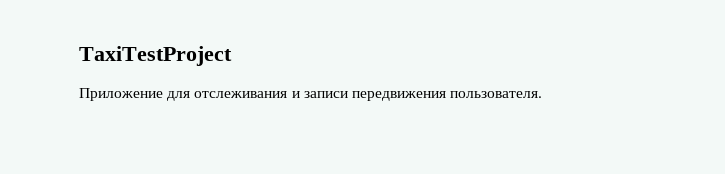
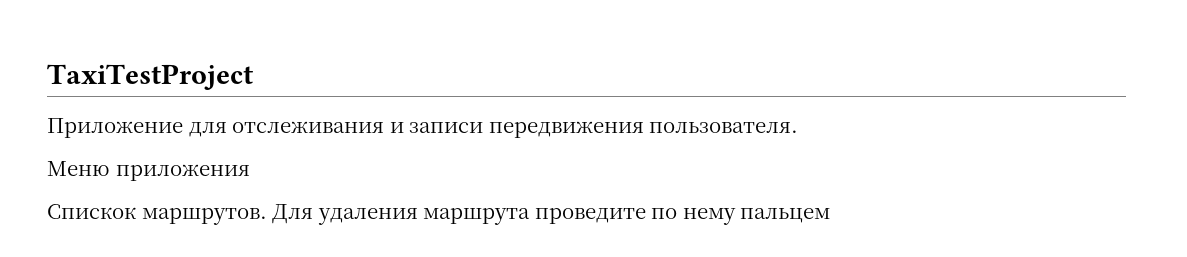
(543, 94) none -> [47,161,250,181] [47,204,831,225] // Меню приложения // Спискок маршрутов. Для удаления маршрута проведите по нему пальцем

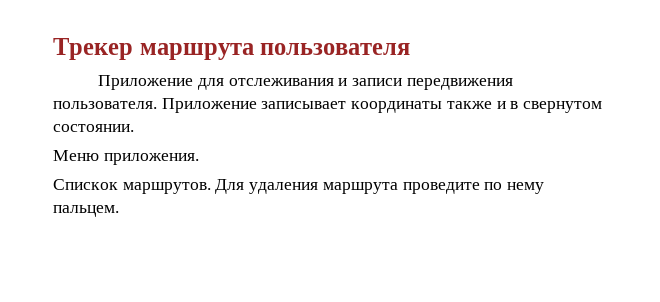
[47,64,253,90] TaxiTestProject -> [53,38,411,60] Трекер маршрута пользователя
(799, 127) none -> [161,98,603,113] [53,124,134,132] Приложение записывает координаты также и в свернутом состоянии.
[115,164,250,181] приложения -> [103,153,199,165] приложения.
[740,208,831,223] пальцем -> [53,205,119,217] пальцем.

